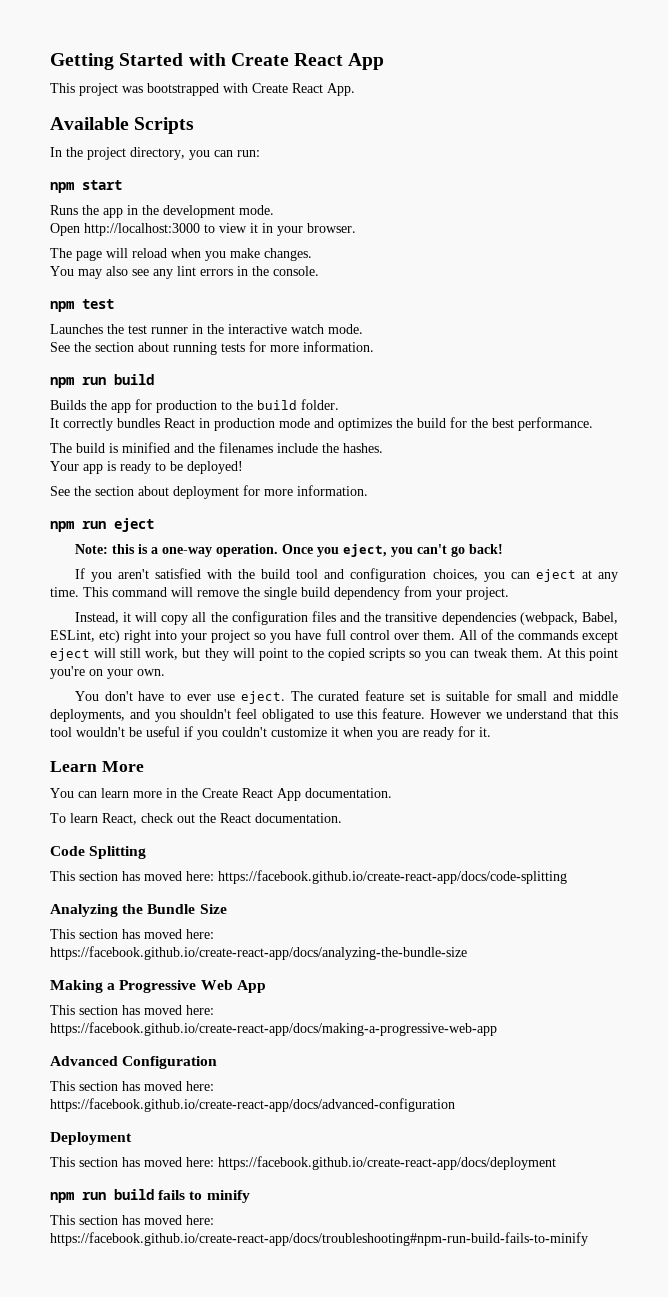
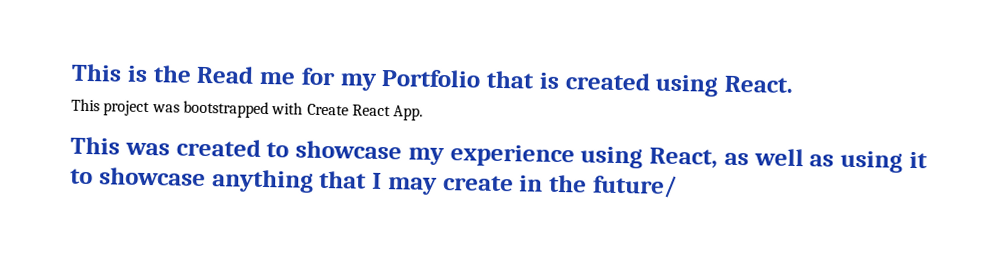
[50,53,385,70] Getting Started with Create React App -> [71,63,793,97] This is the Read me for my Portfolio that is created using React.
[50,117,195,134] [50,147,260,160] [50,180,122,193] [50,205,274,218] [50,223,356,236] [50,248,312,261] [50,266,319,279] [50,299,114,312] [50,324,363,334] [50,341,374,355] [50,374,154,388] [50,399,339,413] [50,417,593,431] [50,442,383,453] [50,461,243,474] [50,485,368,499] [50,518,154,532] [74,544,503,557] [74,568,618,582] [50,586,509,600] [74,611,618,625] [50,629,618,643] [50,648,618,661] [50,666,165,679] [74,690,619,704] [50,708,618,722] [50,726,491,740] [50,761,144,772] [50,788,392,801] [50,813,342,825] [50,846,147,859] [50,870,567,884] [50,904,227,917] [50,929,214,939] [50,946,467,960] [50,980,266,993] [50,1005,214,1015] [50,1022,497,1036] [50,1056,218,1069] [50,1081,214,1091] [50,1098,455,1112] [50,1132,132,1145] [50,1156,556,1170] [50,1189,250,1203] [50,1215,214,1225] [50,1232,588,1246] Available Scripts // In the project directory, you can run: // npm start // Runs the app in the development mode. // Open http://localhost:3000 to view it in your browser. // The page will reload when you make changes. // You may also see any lint errors in the console. // npm test // Launches the test runner in the interactive watch mode. // See the section about running tests for more information. // npm run build // Builds the app for production to the build folder. // It correctly bundles React in production mode and optimizes the build for the best performance. // The build is minified and the filenames include the hashes. // Your app is ready to be deployed! // See the section about deployment for more information. // npm run eject // Note: this is a one-way operation. Once you eject, you can't go back! // If you aren't satisfied with the build tool and configuration choices, you can eject at any time. This command will remove the single build dependency from your project. // Instead, it will copy all the configuration files and the transitive dependencies (webpack, Babel, ESLint, etc) right into your project so you have full control over them. All of the commands except eject will still work, but they will point to the copied scripts so you can tweak them. At this point you're on your own. // You don't have to ever use eject. The curated feature set is suitable for small and middle deployments, and you shouldn't feel obligated to use this feature. However we understand that this tool wouldn't be useful if you couldn't customize it when you are ready for it. // Learn More // You can learn more in the Create React App documentation. // To learn React, check out the React documentation. // Code Splitting // This section has moved here: https://facebook.github.io/create-react-app/docs/code-splitting // Analyzing the Bundle Size // This section has moved here: https://facebook.github.io/create-react-app/docs/analyzing-the-bundle-size // Making a Progressive Web App // This section has moved here: https://facebook.github.io/create-react-app/docs/making-a-progressive-web-app // Advanced Configuration // This section has moved here: https://facebook.github.io/create-react-app/docs/advanced-configuration // Deployment // This section has moved here: https://facebook.github.io/create-react-app/docs/deployment // npm run build fails to minify // This section has moved here: https://facebook.github.io/create-react-app/docs/troubleshooting#npm-run-build-fails-to-minify -> [70,136,928,173] [70,167,678,198] This was created to showcase my experience using React, as well as using it to showcase anything that I may create in the future/

